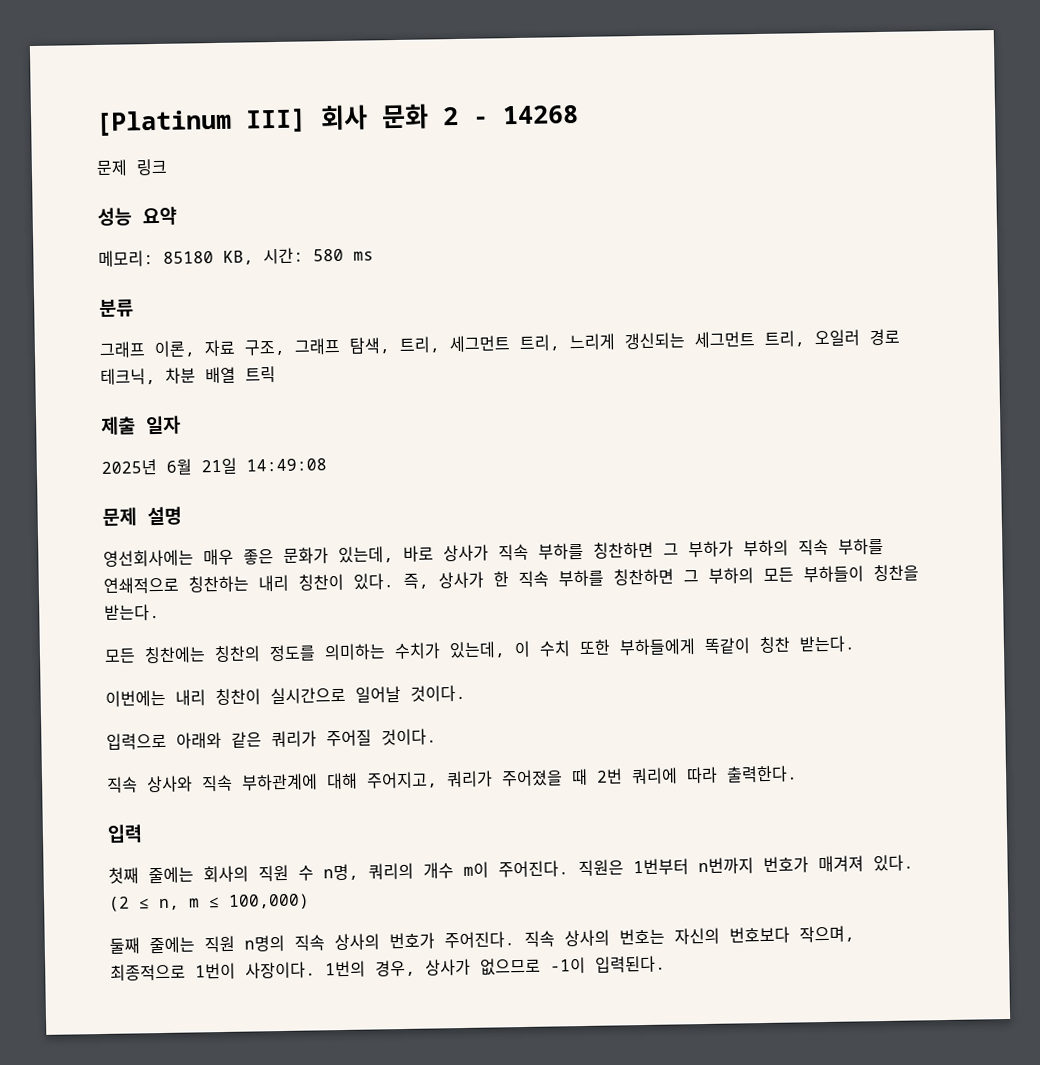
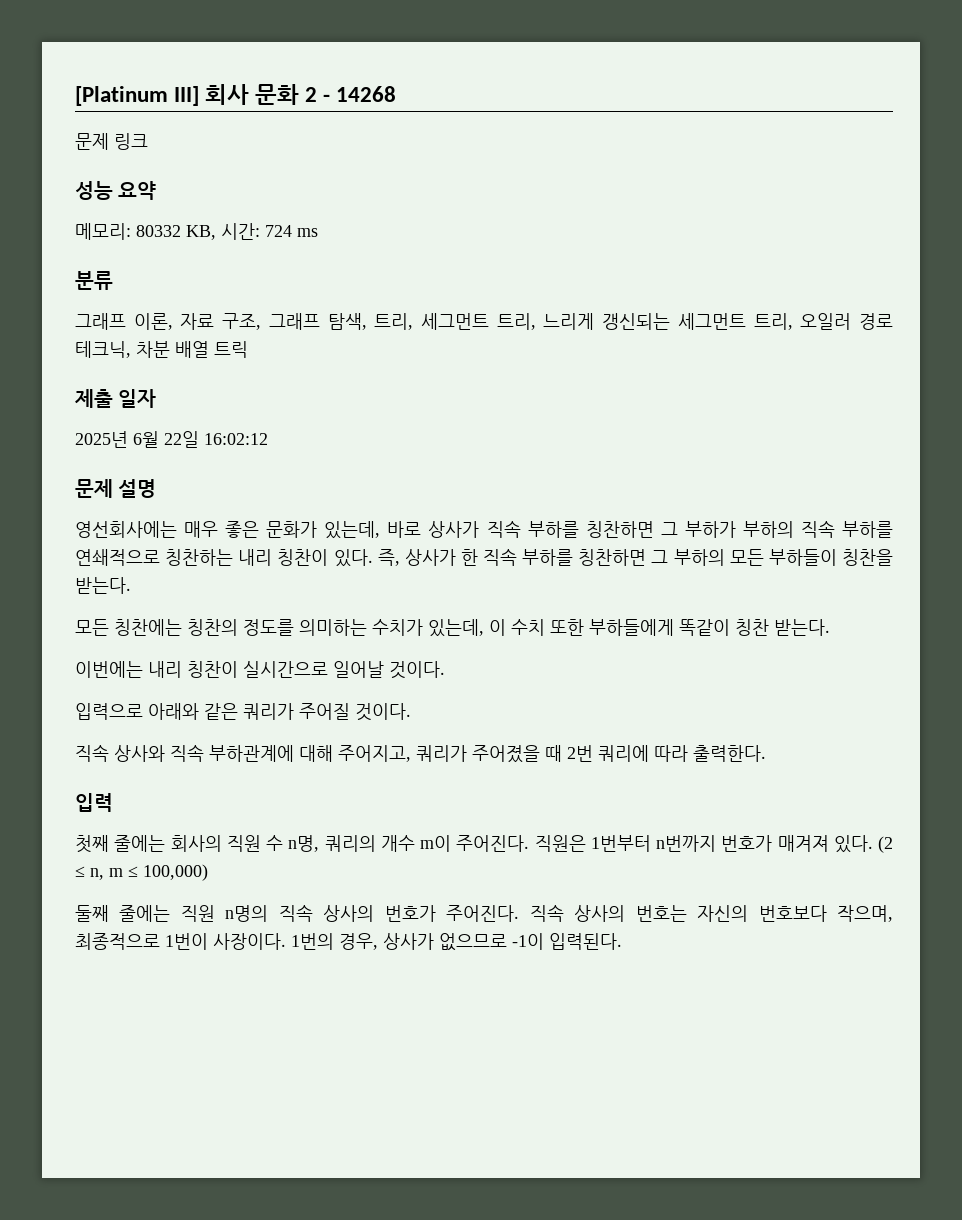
[163,251,214,264] 85180 -> [136,225,181,237] 80332
[313,248,344,262] 580 -> [265,225,292,237] 724
[201,457,327,475] 21일 14:49:08 -> [164,431,268,448] 22일 16:02:12

